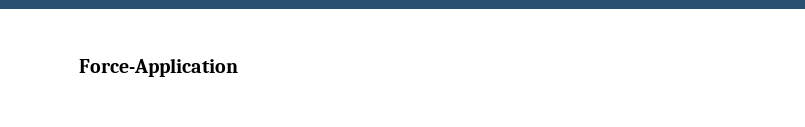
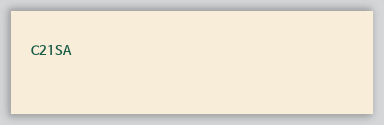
[79,58,238,77] Force-Application -> [31,45,72,55] C21SA

